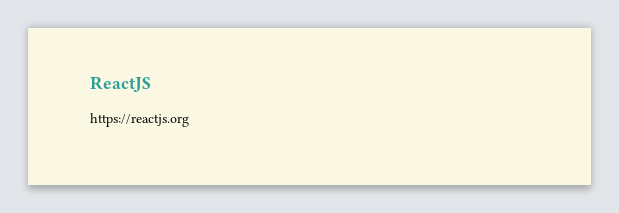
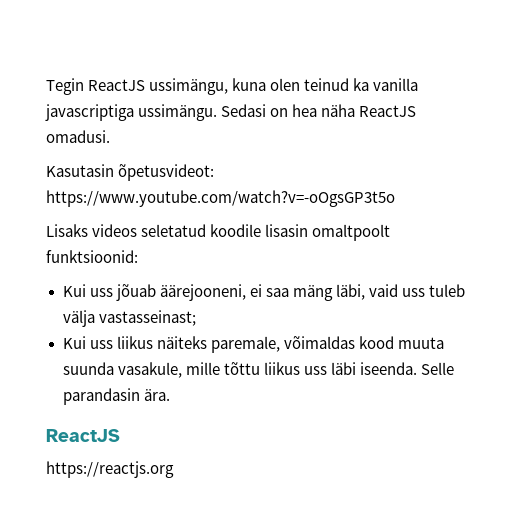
(90, 84) none -> [46,78,419,95] [45,104,417,121] [46,130,110,143] [46,164,215,181] [46,190,395,207] [46,224,391,241] [46,250,138,263] [62,284,466,301] [62,310,196,327] [62,336,444,353] [62,362,454,378] [62,388,170,405] Tegin ReactJS ussimängu, kuna olen teinud ka vanilla javascriptiga ussimängu. Sedasi on hea näha ReactJS omadusi. // Kasutasin õpetusvideot: https://www.youtube.com/watch?v=-oOgsGP3t5o // Lisaks videos seletatud koodile lisasin omaltpoolt funktsioonid: // Kui uss jõuab äärejooneni, ei saa mäng läbi, vaid uss tuleb välja vastasseinast; // Kui uss liikus näiteks paremale, võimaldas kood muuta suunda vasakule, mille tõttu liikus uss läbi iseenda. Selle parandasin ära. //

